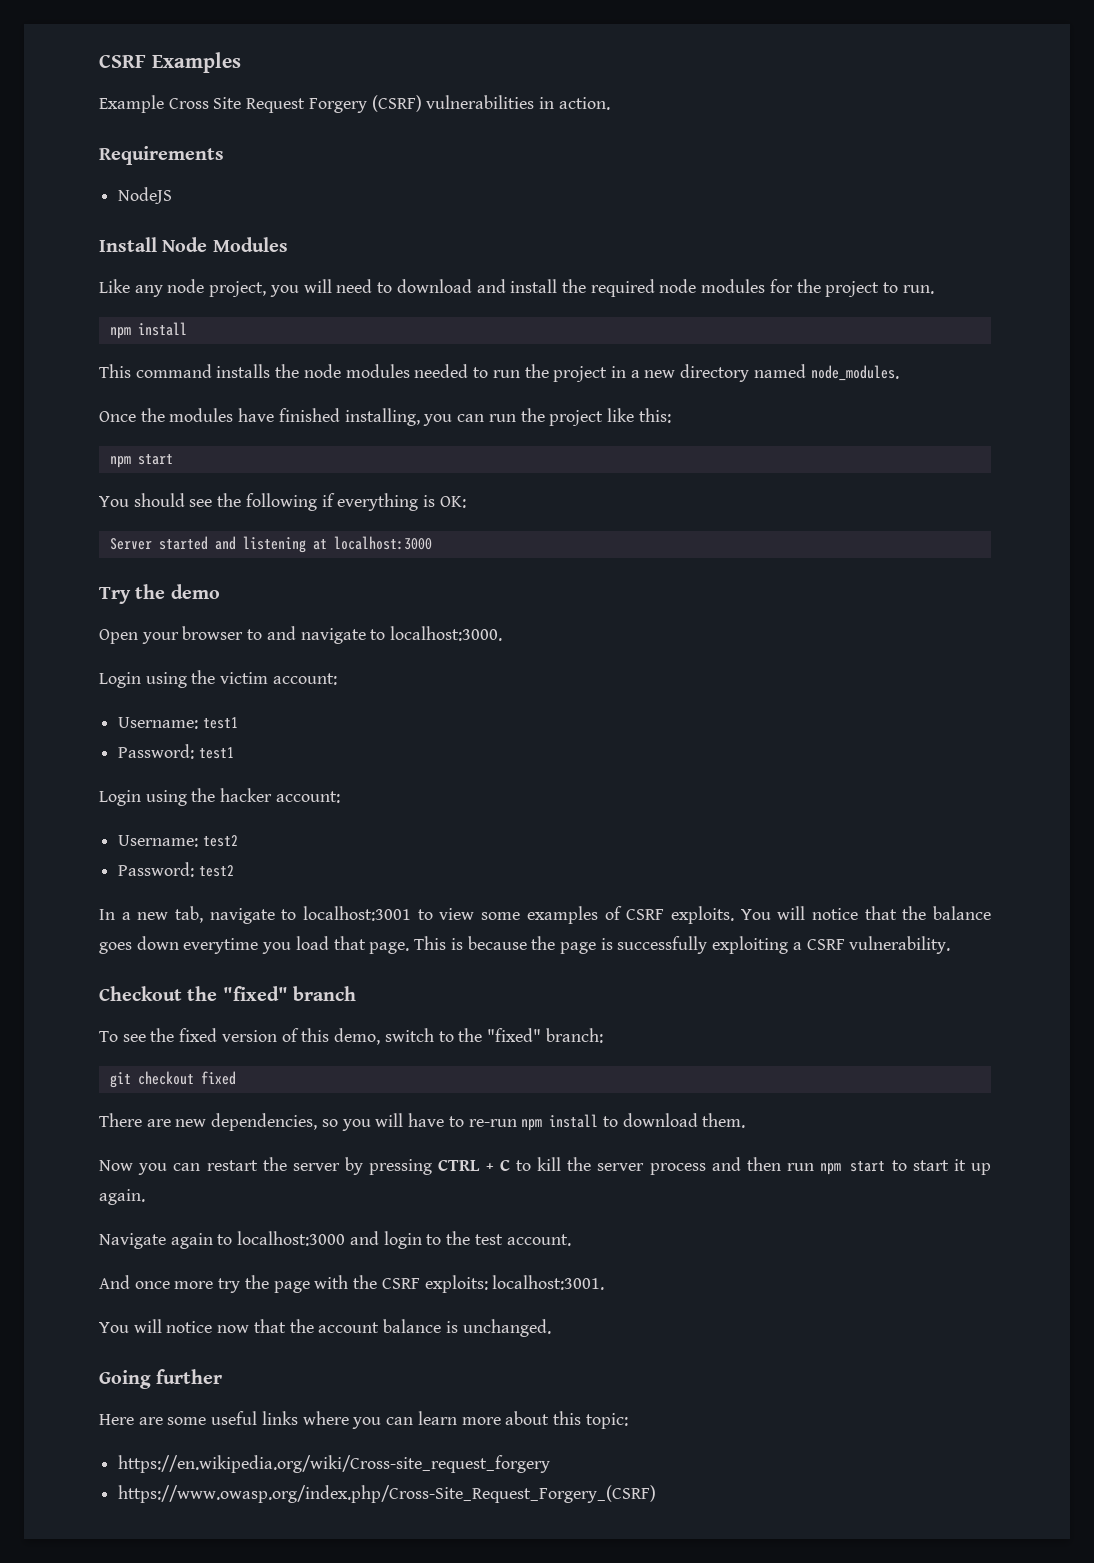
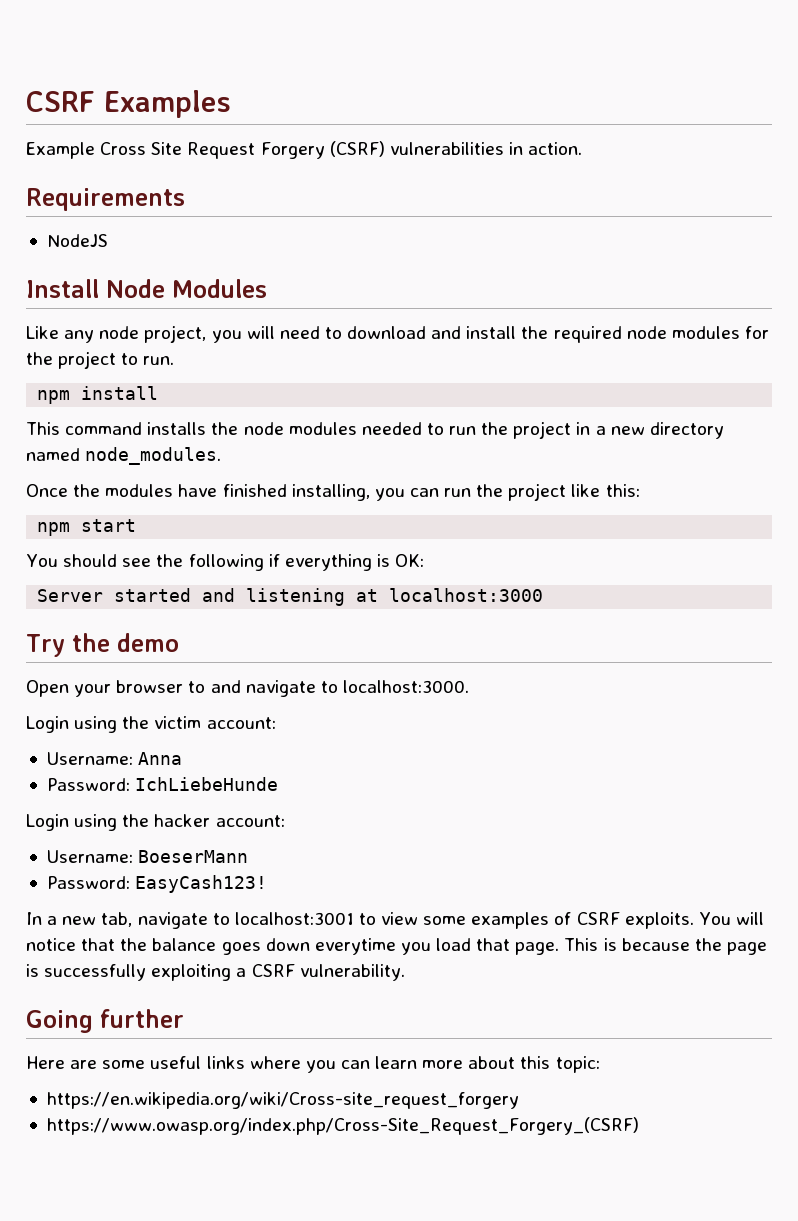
[202,717,238,729] [118,744,234,759] test1 // Password: test1 -> [138,752,183,765] [46,777,279,791] Anna // Password: IchLiebeHunde
[202,835,238,847] [118,862,234,877] test2 // Password: test2 -> [138,850,249,863] [46,875,268,893] BoeserMann // Password: EasyCash123!
[99,986,356,1001] [99,1028,603,1045] [109,1071,236,1088] [99,1113,746,1131] [99,1157,992,1175] [99,1189,145,1205] [99,1231,571,1249] [99,1275,605,1293] [99,1319,551,1337] // Checkout the "fixed" branch // To see the fixed version of this demo, switch to the "fixed" branch: // git checkout fixed // There are new dependencies, so you will have to re-run npm install to download them. // Now you can restart the server by pressing CTRL + C to kill the server process and then run npm start to start it up again. // Navigate again to localhost:3000 and login to the test account. // And once more try the page with the CSRF exploits: localhost:3001. // You will notice now that the account balance is unchanged. -> (405, 972) none

